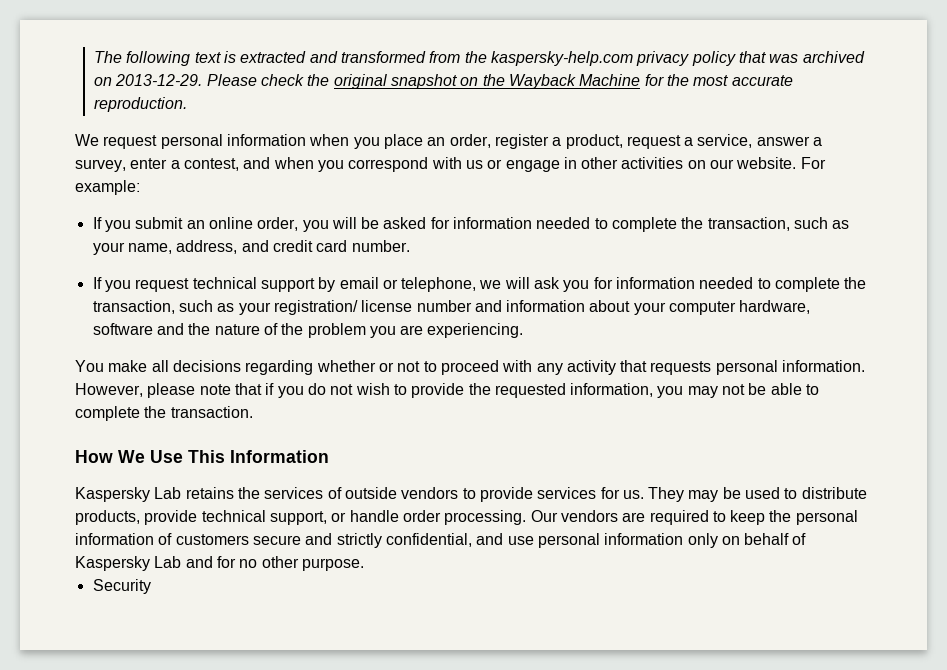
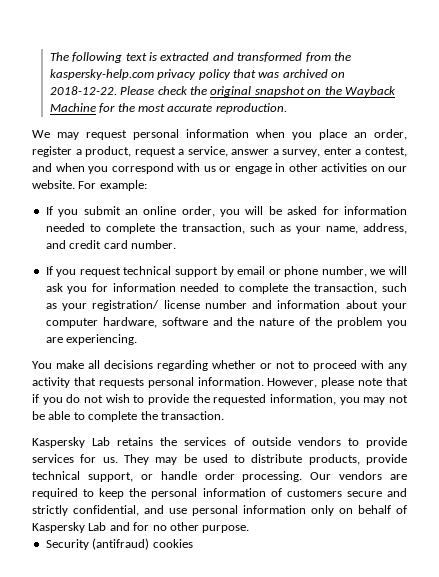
[115,74,203,86] 2013-12-29. -> [49,86,117,95] 2018-12-22.
(99, 140) none -> [57,132,79,140] may
[401,277,477,292] telephone, -> [284,266,367,277] phone number,
[75,450,329,463] // How We Use This Information -> (224, 415) none
(151, 586) none -> [92,538,193,550] (antifraud) cookies

